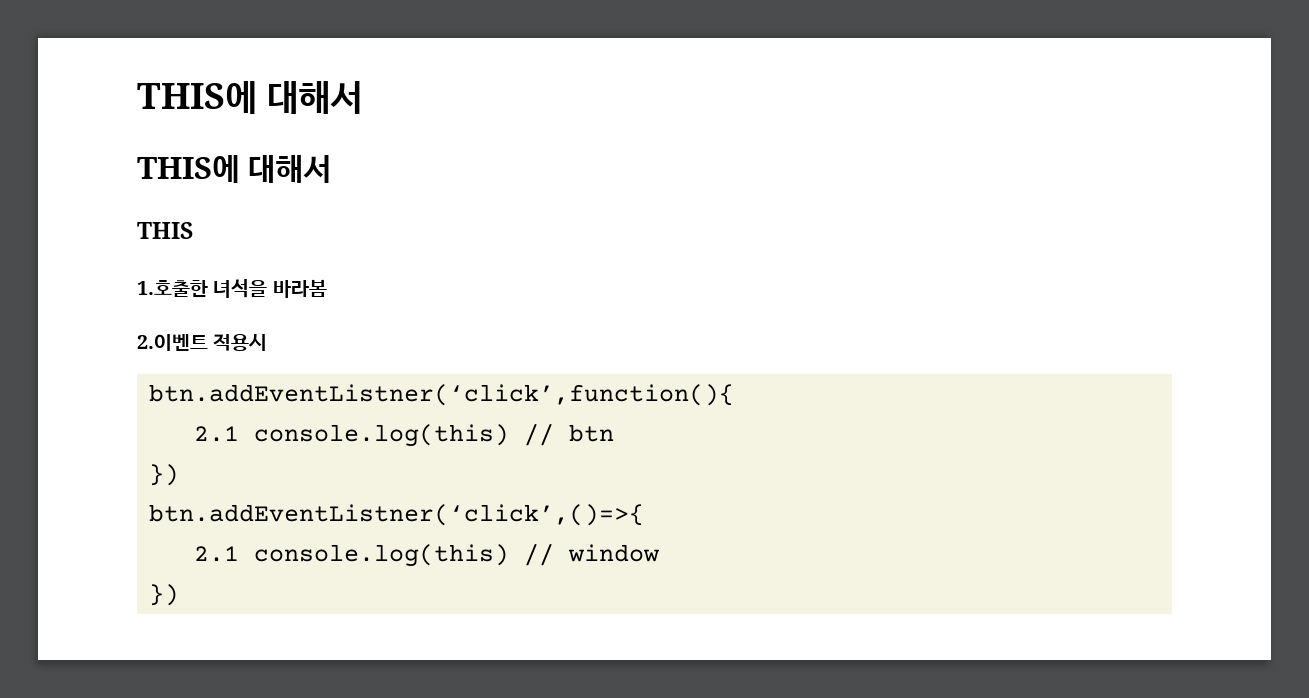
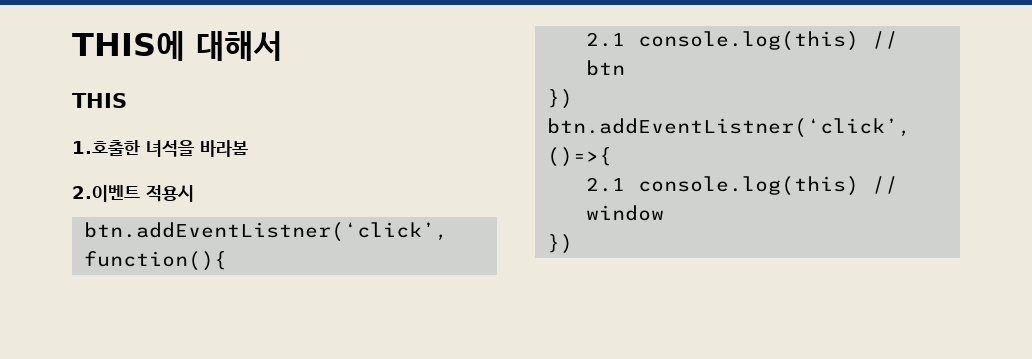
[137,81,363,114] [137,155,333,183] THIS에 대해서 // THIS에 대해서 -> [72,31,283,61] THIS에 대해서

